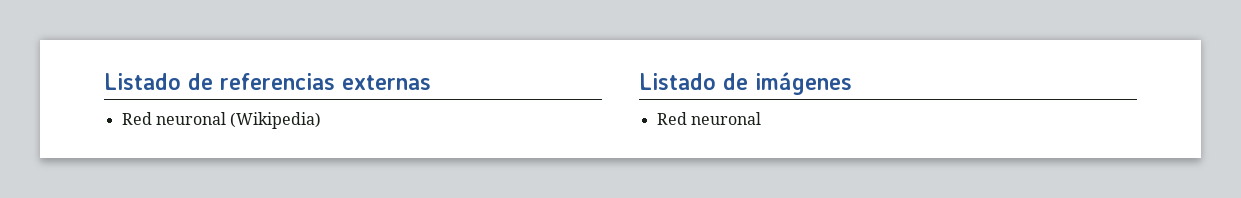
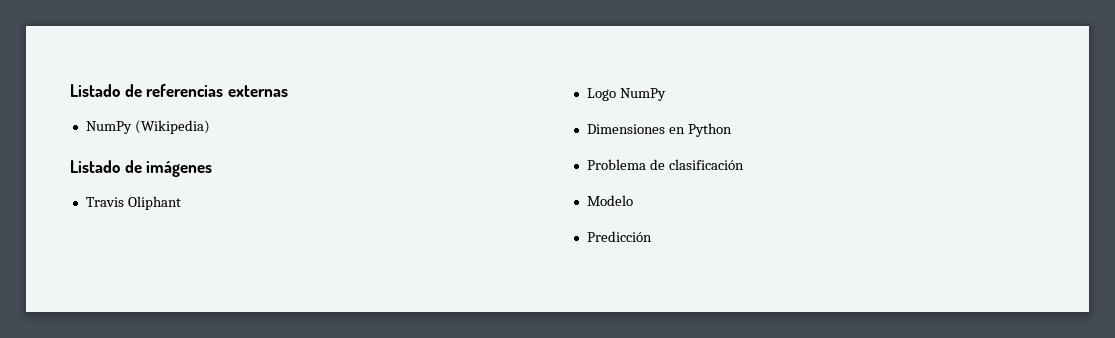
[121,112,226,125] Red neuronal -> [85,121,132,134] NumPy
[656,112,761,125] Red neuronal -> [85,196,181,210] [586,88,666,101] [586,123,732,137] [586,159,744,170] [586,195,633,206] [586,231,652,242] Travis Oliphant // Logo NumPy // Dimensiones en Python // Problema de clasificación // Modelo // Predicción

